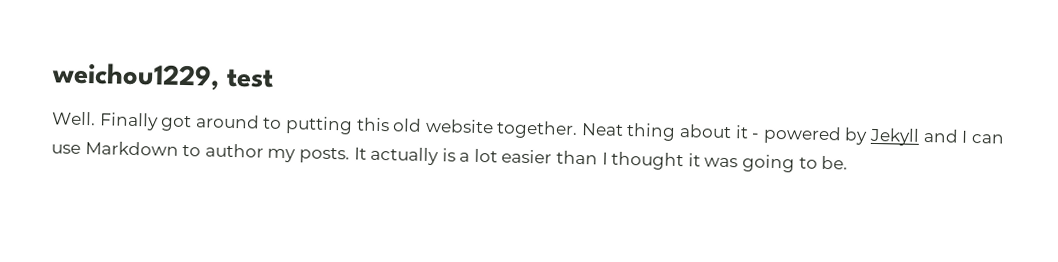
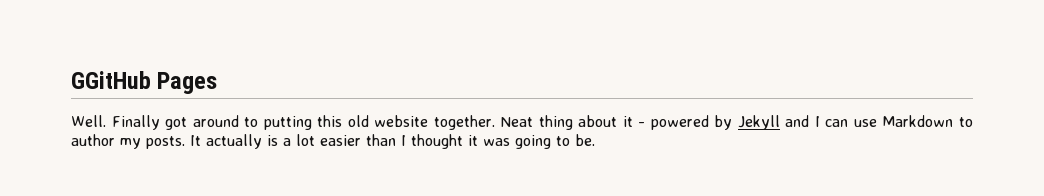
[51,62,274,91] weichou1229, test -> [71,71,218,94] GGitHub Pages

